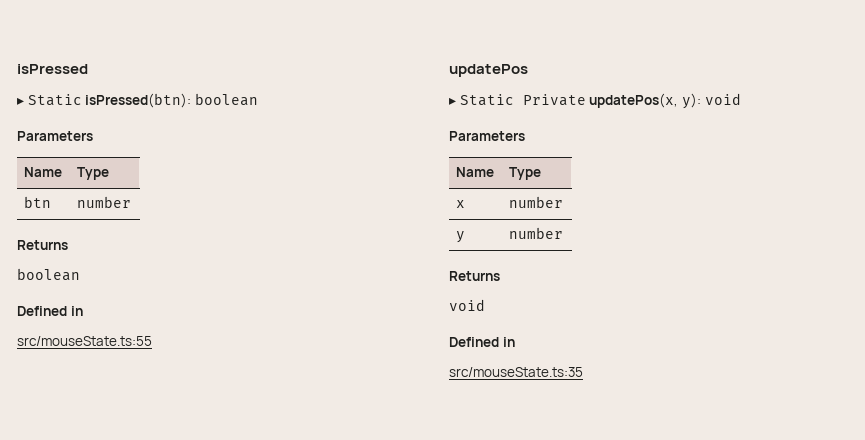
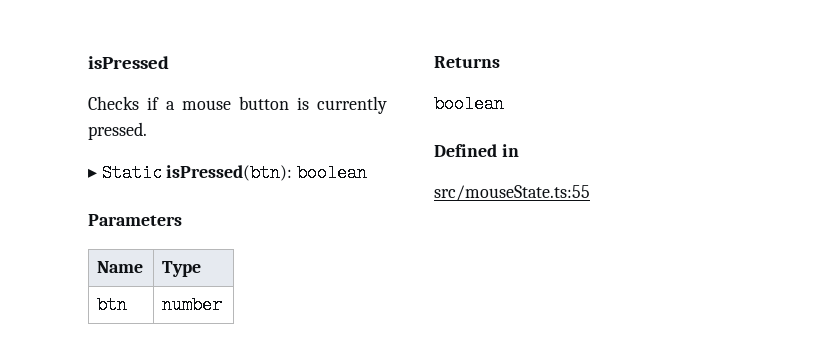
(88, 69) none -> [88,96,387,114] [88,122,147,140] // Checks if a mouse button is currently pressed.
[449,64,528,77] [449,93,741,109] [449,131,525,141] [456,167,495,177] [509,167,542,180] [456,200,466,208] [509,196,564,208] [456,231,466,243] [509,227,564,239] [449,271,500,281] [449,299,485,311] [449,337,515,347] [449,367,583,377] // updatePos // ▸ Static Private updatePos(x, y): void // Parameters // Name | Type // x | number // y | number // Returns // void // Defined in // src/mouseState.ts:35 -> (590, 193) none

